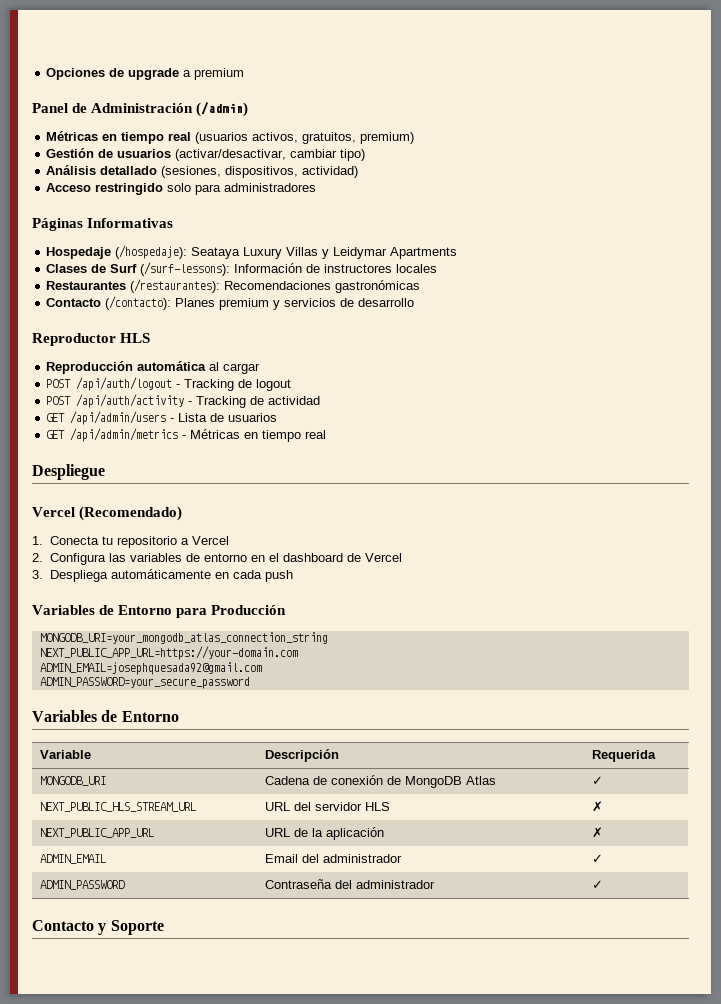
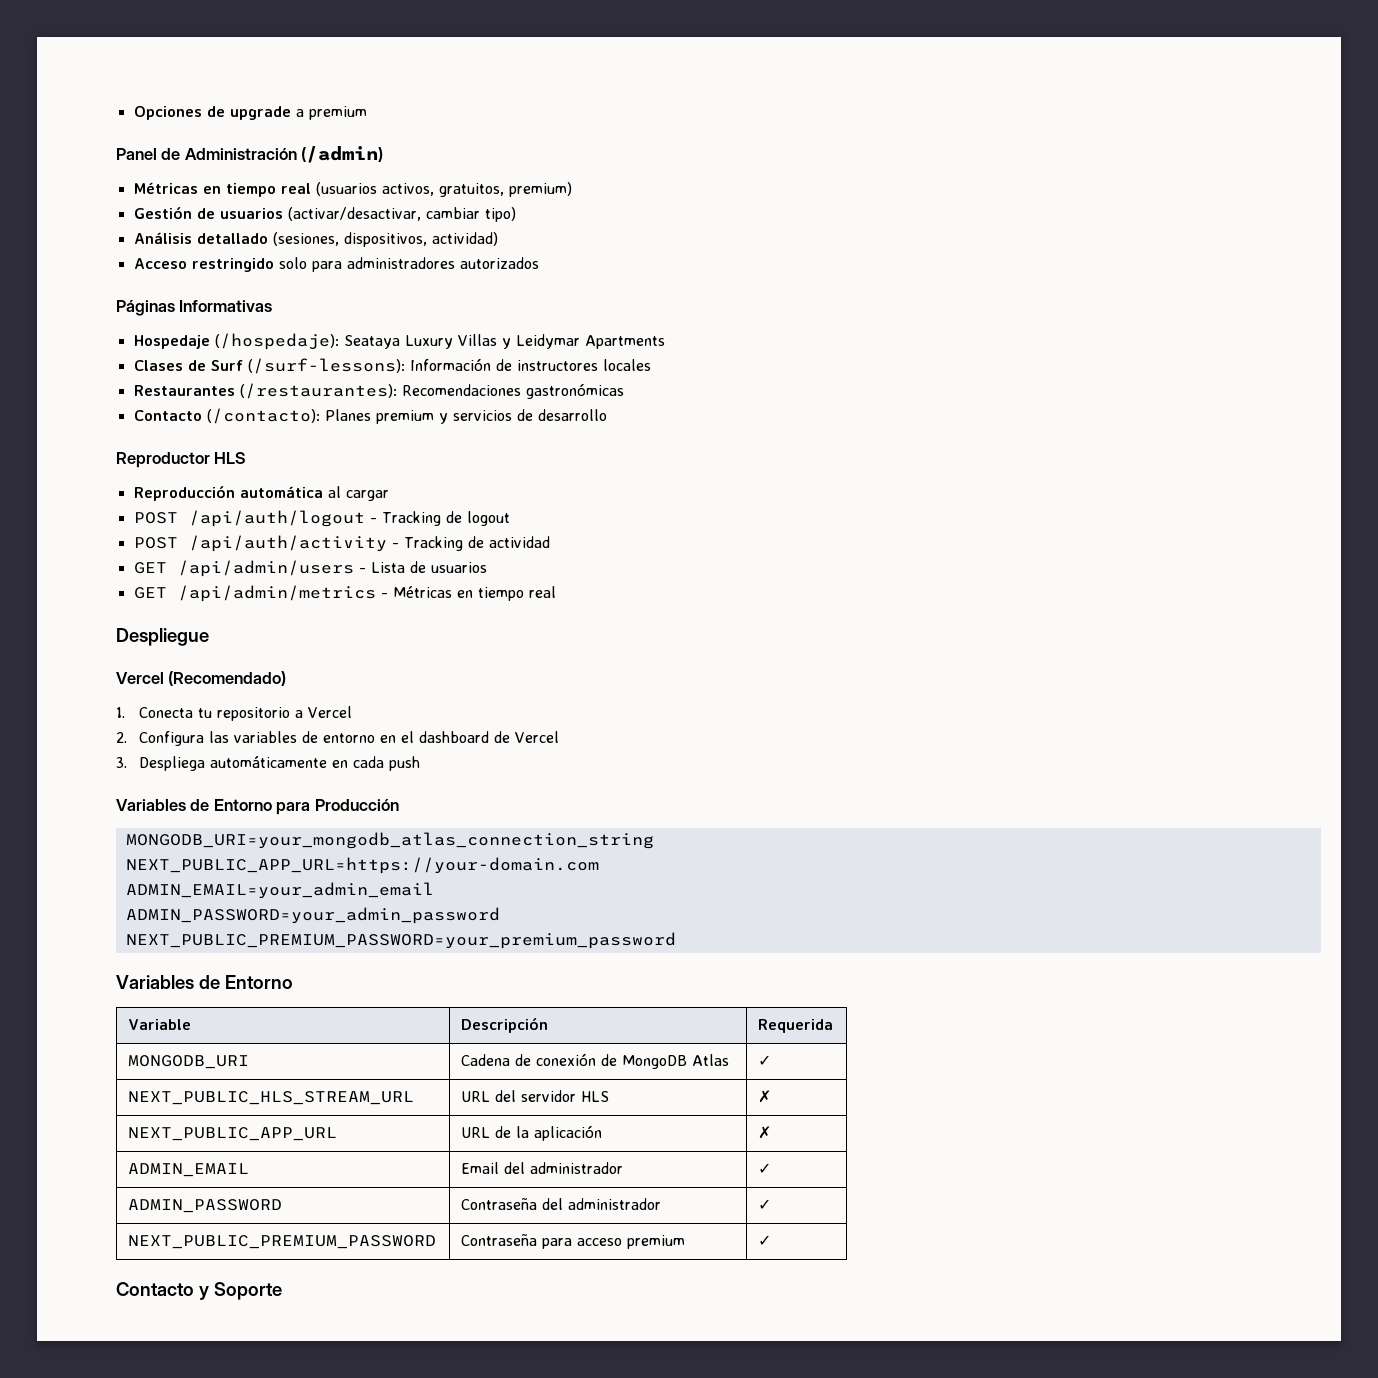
(317, 187) none -> [459,257,539,269] autorizados
[39,662,262,675] [39,677,250,689] ADMIN_EMAIL=josephquesada92@gmail.com // ADMIN_PASSWORD=your_secure_password -> [125,882,434,899] [125,907,500,924] [125,932,676,949] ADMIN_EMAIL=your_admin_email // ADMIN_PASSWORD=your_admin_password // NEXT_PUBLIC_PREMIUM_PASSWORD=your_premium_password
(603, 884) none -> [128,1235,437,1249] [461,1234,686,1249] [758,1235,772,1246] // NEXT_PUBLIC_PREMIUM_PASSWORD | Contraseña para acceso premium | ✓

